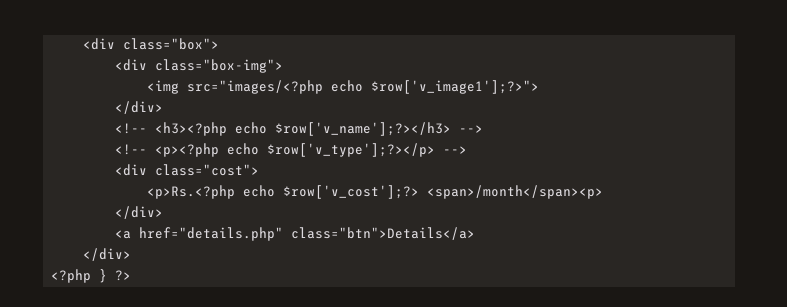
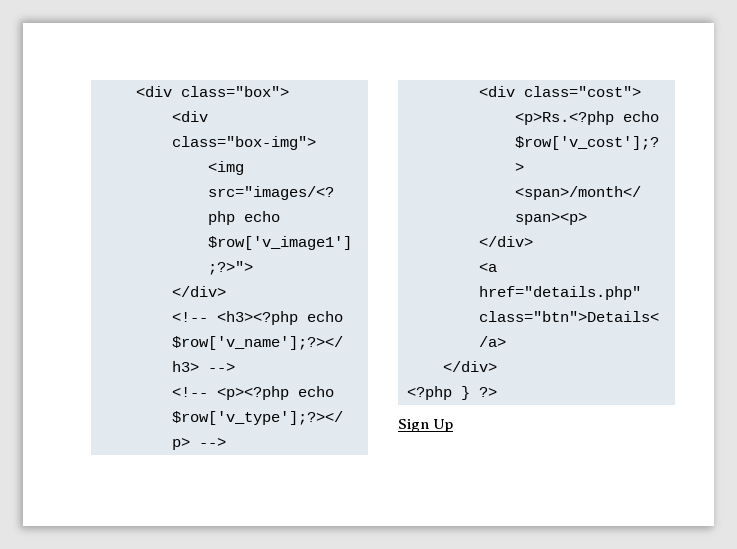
(131, 275) none -> [398,419,454,432] // Sign Up

